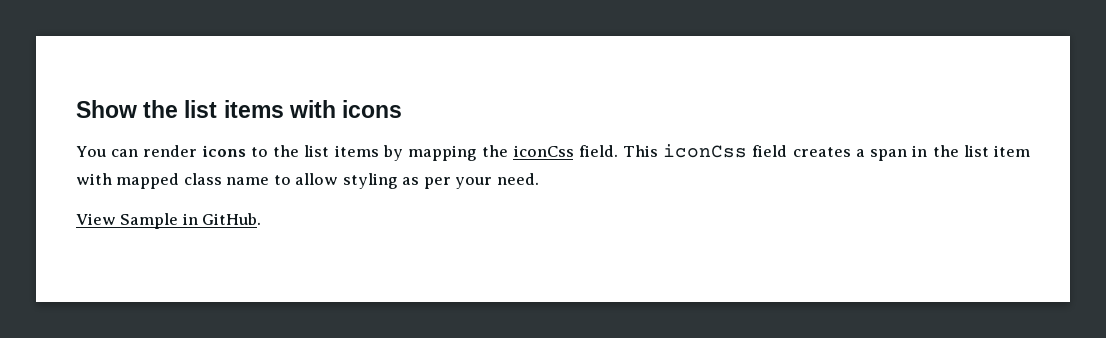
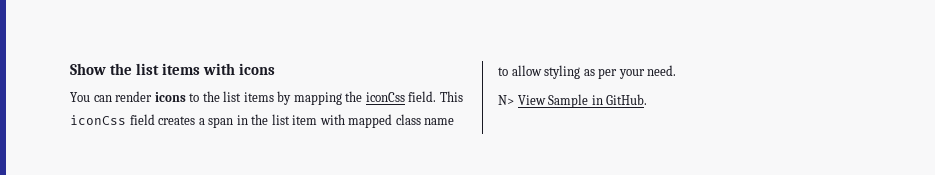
(539, 179) none -> [498,95,514,105] N>

